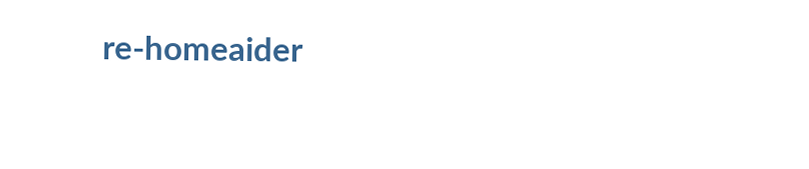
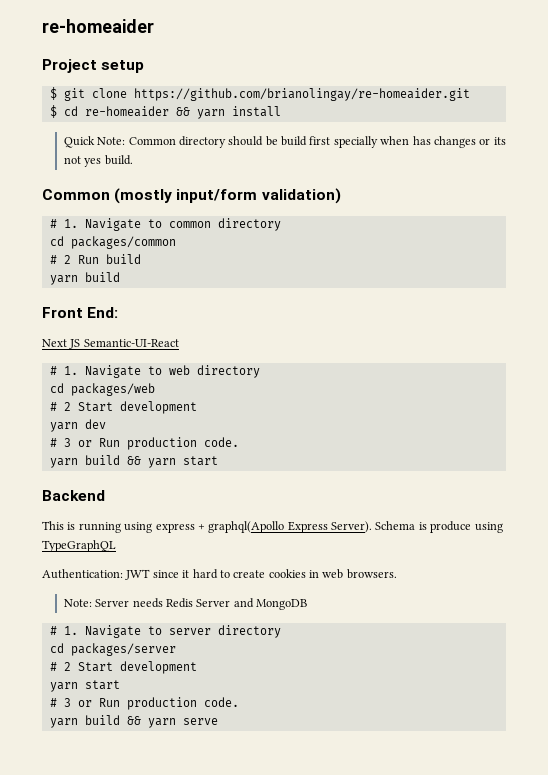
[102,35,304,62] re-homeaider -> [42,19,154,33] [42,59,145,73] [49,87,470,101] [49,105,281,119] [63,136,506,148] [63,155,133,167] [42,188,341,204] [49,218,281,231] [49,236,176,249] [49,254,141,264] [49,272,120,285] [42,307,119,318] [42,339,179,349] [49,365,260,378] [49,383,155,396] [49,401,197,414] [49,419,106,432] [49,437,239,450] [49,455,218,468] [42,490,105,501] [42,521,503,533] [42,540,116,552] [42,569,397,580] [63,598,308,610] [49,625,281,638] [49,643,176,656] [49,661,197,674] [49,680,120,692] [49,697,239,710] [49,715,218,728] re-homeaider // Project setup // $ git clone https://github.com/brianolingay/re-homeaider.git // $ cd re-homeaider && yarn install // Quick Note: Common directory should be build first specially when has changes or its not yes build. // Common (mostly input/form validation) // # 1. Navigate to common directory // cd packages/common // # 2 Run build // yarn build // Front End: // Next JS Semantic-UI-React // # 1. Navigate to web directory // cd packages/web // # 2 Start development // yarn dev // # 3 or Run production code. // yarn build && yarn start // Backend // This is running using express + graphql(Apollo Express Server). Schema is produce using TypeGraphQL // Authentication: JWT since it hard to create cookies in web browsers. // Note: Server needs Redis Server and MongoDB // # 1. Navigate to server directory // cd packages/server // # 2 Start development // yarn start // # 3 or Run production code. // yarn build && yarn serve

